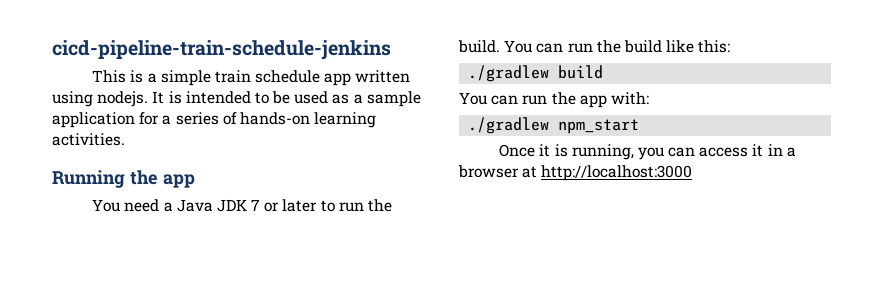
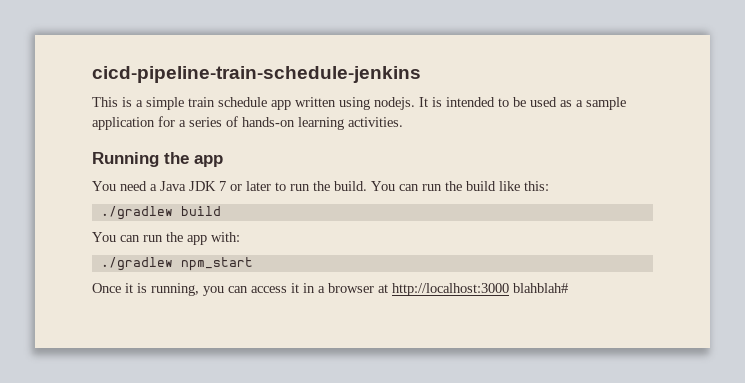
(693, 173) none -> [513,283,568,293] blahblah#

